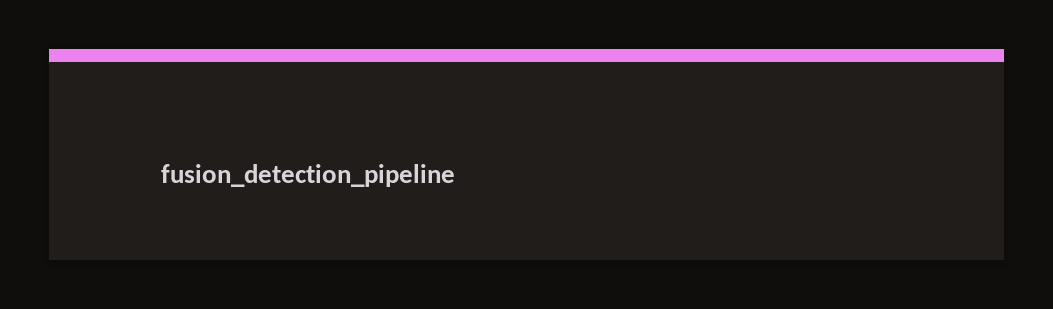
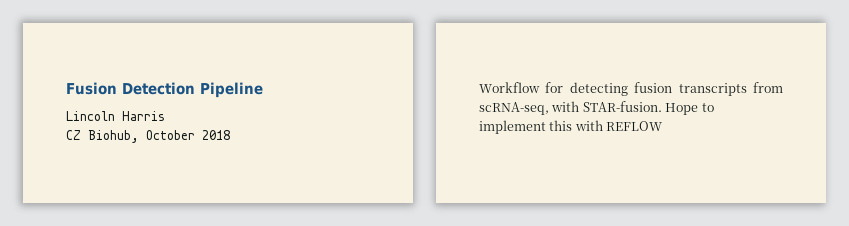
[161,164,455,187] fusion_detection_pipeline -> [66,82,263,98] [66,111,165,121] [66,130,230,143] [479,82,783,96] [479,101,714,115] [479,120,664,134] Fusion Detection Pipeline // Lincoln Harris // CZ Biohub, October 2018 // Workflow for detecting fusion transcripts from scRNA-seq, with STAR-fusion. Hope to implement this with REFLOW

